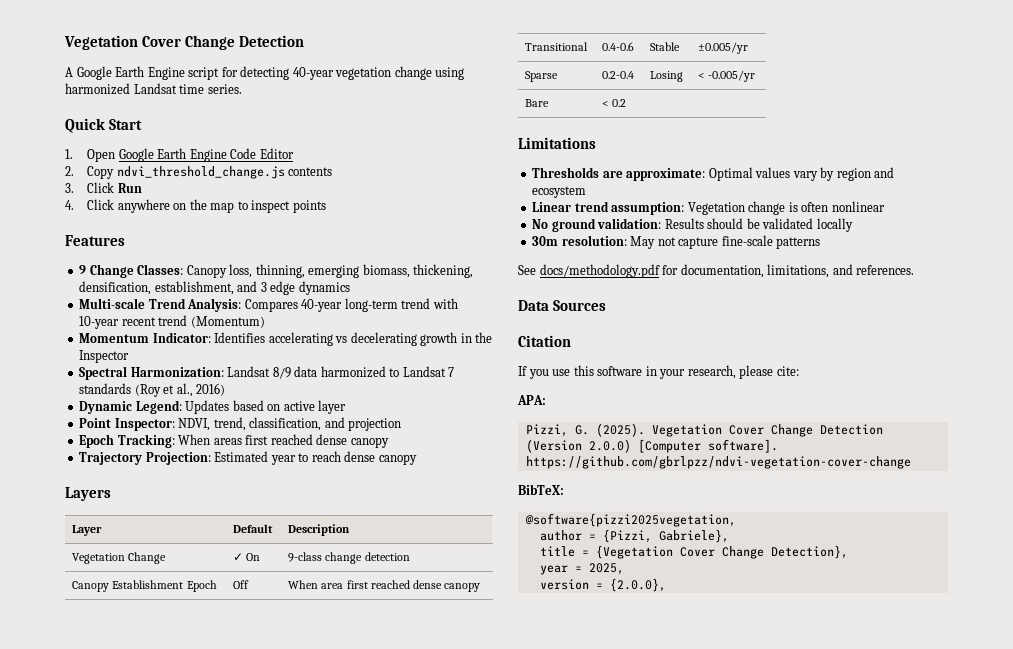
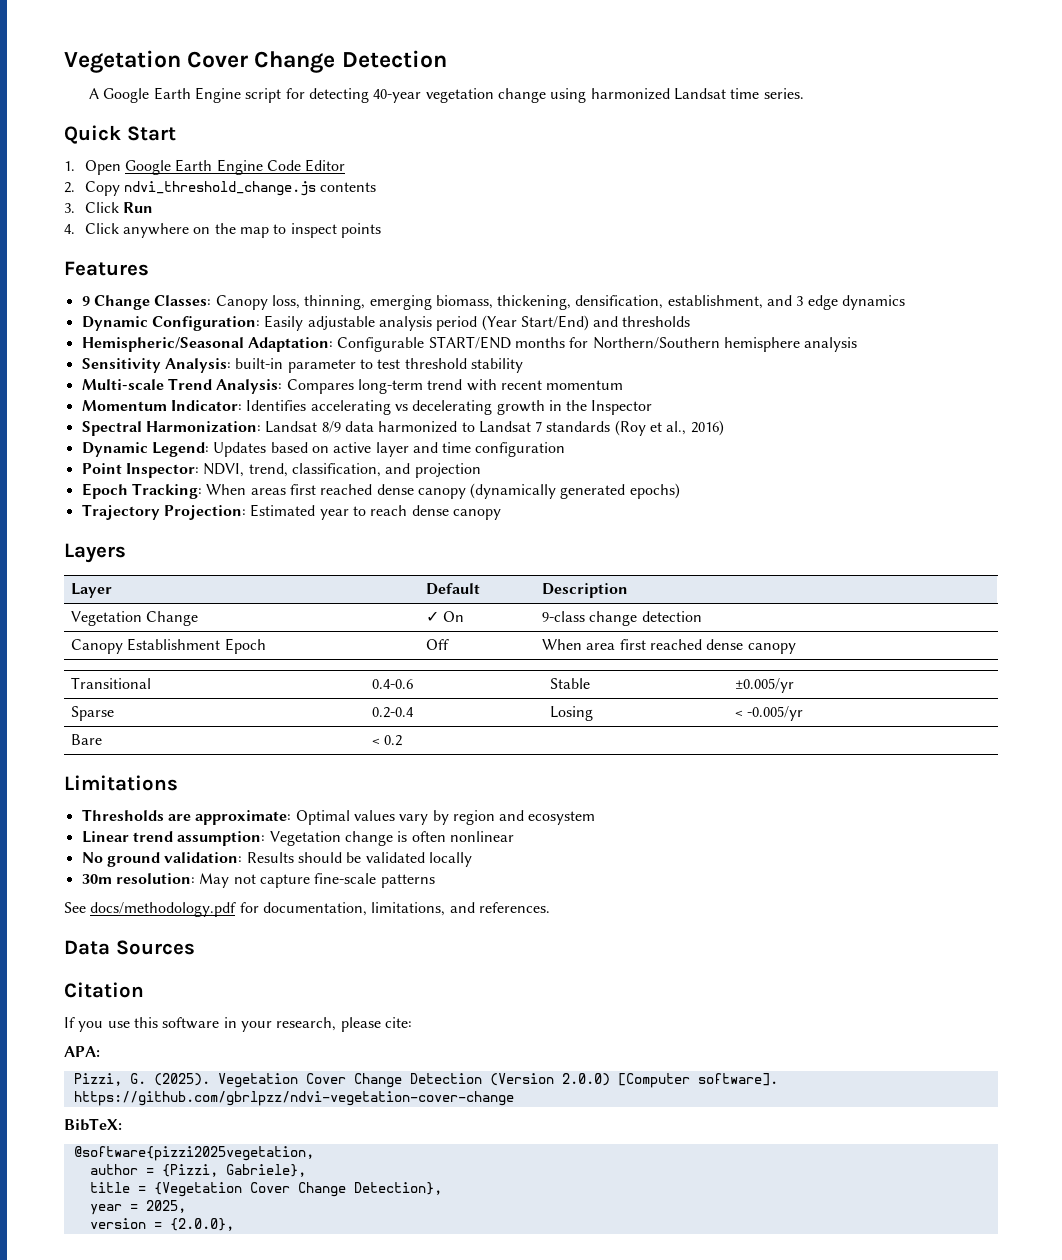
(350, 288) none -> [81,315,691,331] [81,336,858,352] [81,358,523,373] // Dynamic Configuration: Easily adjustable analysis period (Year Start/End) and thresholds // Hemispheric/Seasonal Adaptation: Configurable START/END months for Northern/Southern hemisphere analysis // Sensitivity Analysis: built-in parameter to test threshold stability
[301,299,343,312] 40-year -> (354, 386) none
[79,315,265,329] 10-year recent trend (Momentum) -> [500,380,624,390] recent momentum
(347, 407) none -> [412,442,566,457] and time configuration
(389, 442) none -> [470,483,680,499] (dynamically generated epochs)

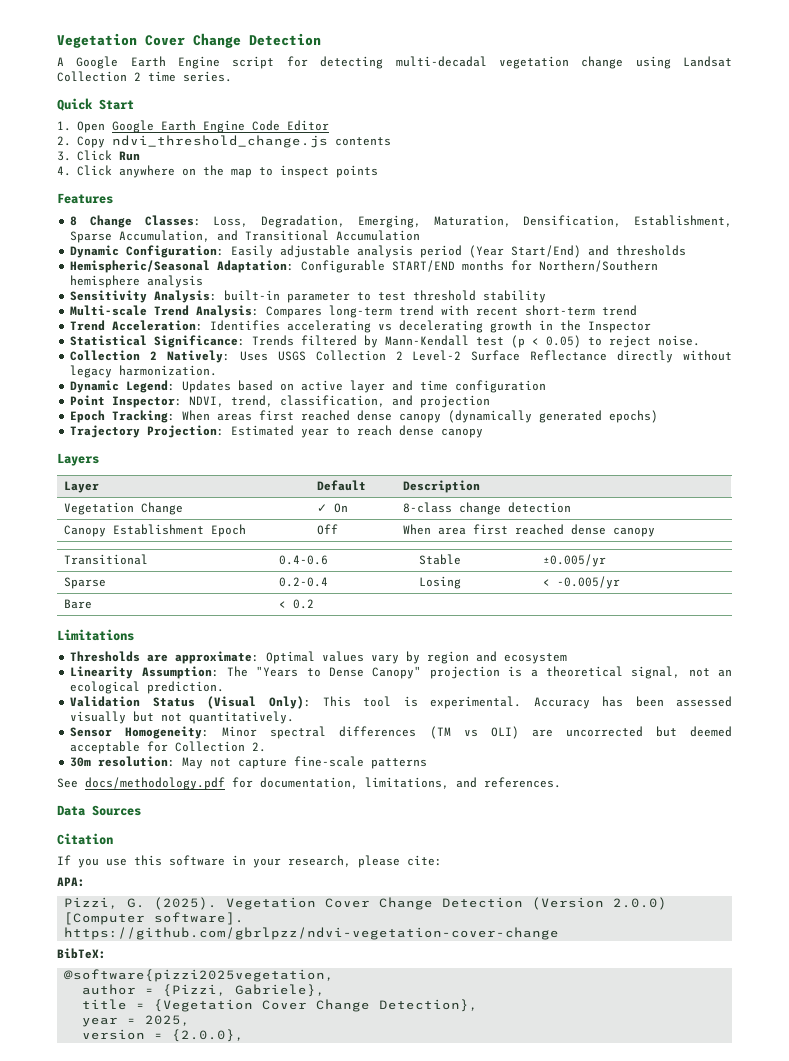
[373,89,422,103] 40-year -> [395,56,487,67] multi-decadal
[590,88,726,100] harmonized Landsat -> [683,56,732,67] [57,71,141,82] Landsat Collection 2
[81,296,90,306] 9 -> [70,216,78,226] 8
[215,295,906,310] Canopy loss, thinning, emerging biomass, thickening, densification, establishment, and 3 edge dynamics -> [213,215,732,228] [70,230,421,243] Loss, Degradation, Emerging, Maturation, Densification, Establishment, Sparse Accumulation, and Transitional Accumulation
[546,380,624,390] [81,400,242,411] momentum // Momentum Indicator: -> [525,305,638,316] [70,320,204,331] short-term trend // Trend Acceleration:
[81,420,724,436] Spectral Harmonization: Landsat 8/9 data harmonized to Landsat 7 standards (Roy et al., 2016) -> [70,335,701,348] [70,350,732,363] [70,365,218,378] Statistical Significance: Trends filtered by Mann-Kendall test (p < 0.05) to reject noise. // Collection 2 Natively: Uses USGS Collection 2 Level-2 Surface Reflectance directly without legacy harmonization.
[542,611,586,622] 9-class -> [403,502,453,513] 8-class
[81,831,514,846] [81,852,472,867] Linear trend assumption: Vegetation change is often nonlinear // No ground validation: Results should be validated locally -> [70,666,732,679] [70,681,225,694] [70,696,732,709] [70,711,295,724] [70,726,732,739] [70,741,267,754] Linearity Assumption: The "Years to Dense Canopy" projection is a theoretical signal, not an ecological prediction. // Validation Status (Visual Only): This tool is experimental. Accuracy has been assessed visually but not quantitatively. // Sensor Homogeneity: Minor spectral differences (TM vs OLI) are uncorrected but deemed acceptable for Collection 2.

